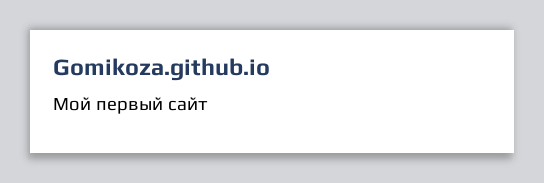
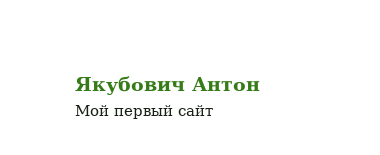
[53,58,270,81] Gomikoza.github.io -> [75,76,260,95] Якубович Антон

